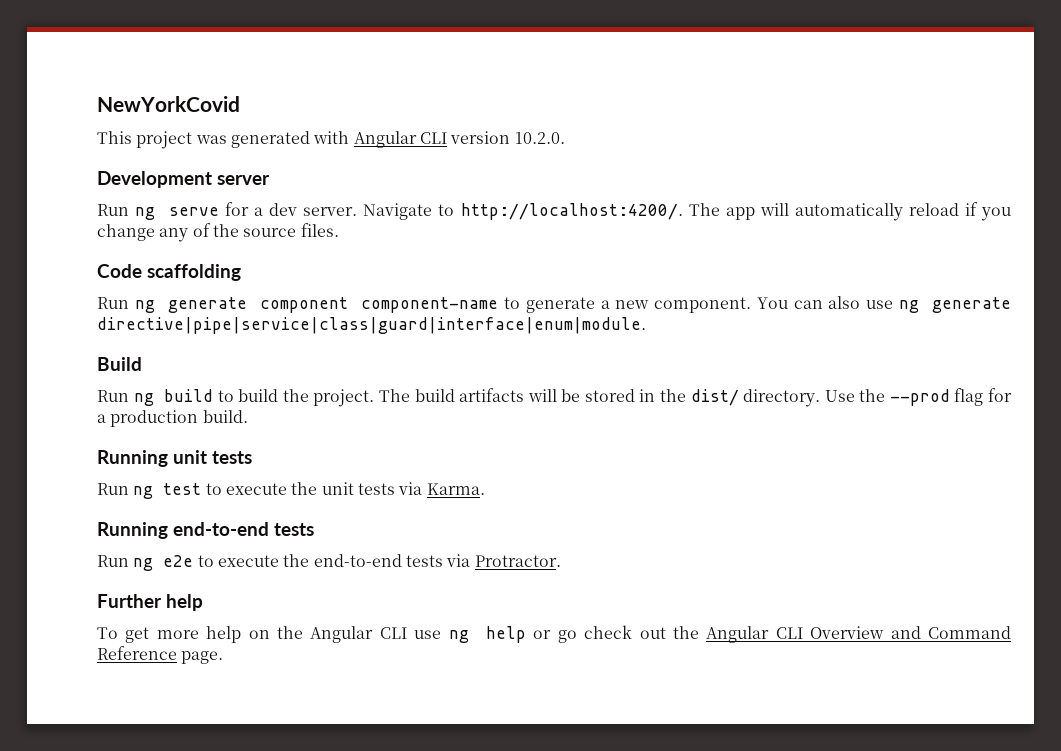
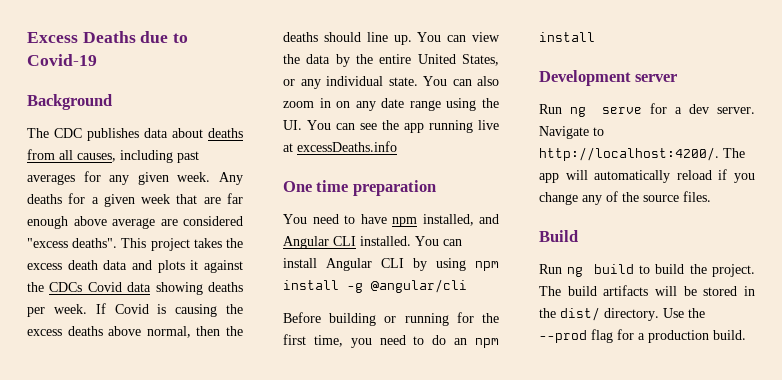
[97,96,240,112] [97,131,565,149] NewYorkCovid // This project was generated with Angular CLI version 10.2.0. -> [27,31,189,43] [27,54,97,66] [27,94,112,110] [27,128,243,141] [27,149,199,163] [27,171,243,185] [27,193,243,207] [27,216,243,229] [27,238,243,251] [27,260,243,273] [27,282,243,295] [27,303,243,317] [27,326,243,338] [283,32,500,45] [283,54,499,67] [283,76,499,89] [283,98,499,111] [283,120,499,133] [283,141,397,152] [283,180,436,196] [283,214,499,227] [283,236,462,249] [283,258,499,271] [283,279,467,293] [283,312,499,326] [283,334,499,348] [539,32,595,42] Excess Deaths due to Covid-19 // Background // The CDC publishes data about deaths from all causes, including past averages for any given week. Any deaths for a given week that are far enough above average are considered "excess deaths". This project takes the excess death data and plots it against the CDCs Covid data showing deaths per week. If Covid is causing the excess deaths above normal, then the deaths should line up. You can view the data by the entire United States, or any individual state. You can also zoom in on any date range using the UI. You can see the app running live at excessDeaths.info // One time preparation // You need to have npm installed, and Angular CLI installed. You can install Angular CLI by using npm install -g @angular/cli // Before building or running for the first time, you need to do an npm install
[97,264,242,281] [97,296,1012,313] [97,317,646,334] // Code scaffolding // Run ng generate component component-name to generate a new component. You can also use ng generate directive|pipe|service|class|guard|interface|enum|module. -> (711, 196) none
[97,450,253,467] [97,482,485,499] [97,522,315,539] [97,554,561,571] [97,594,204,611] [97,625,1012,643] [97,646,224,664] // Running unit tests // Run ng test to execute the unit tests via Karma. // Running end-to-end tests // Run ng e2e to execute the end-to-end tests via Protractor. // Further help // To get more help on the Angular CLI use ng help or go check out the Angular CLI Overview and Command Reference page. -> (746, 335) none

